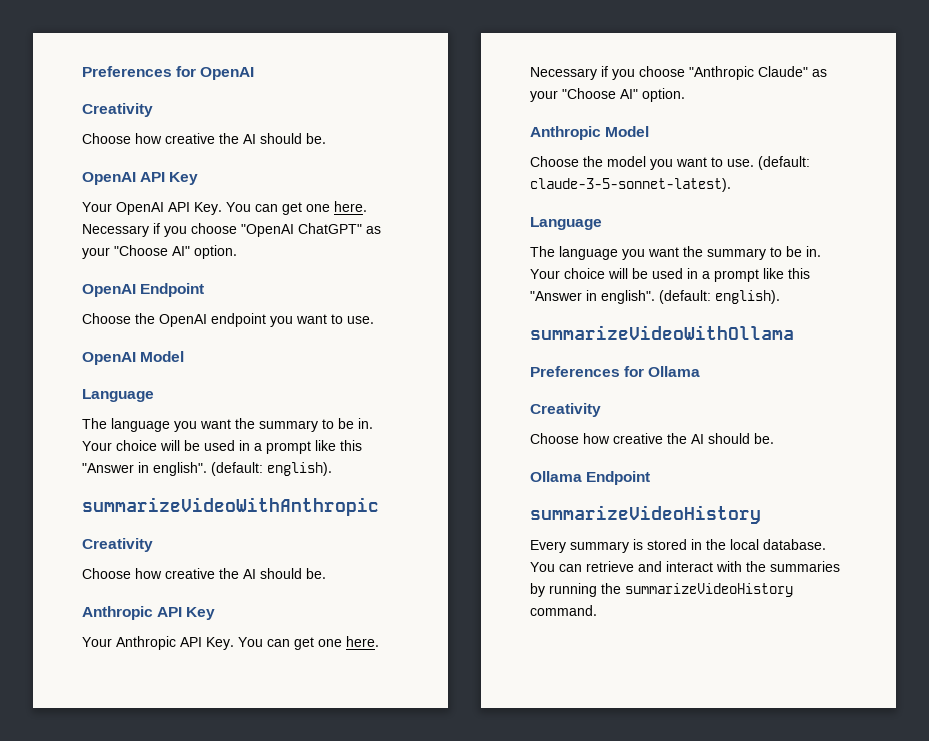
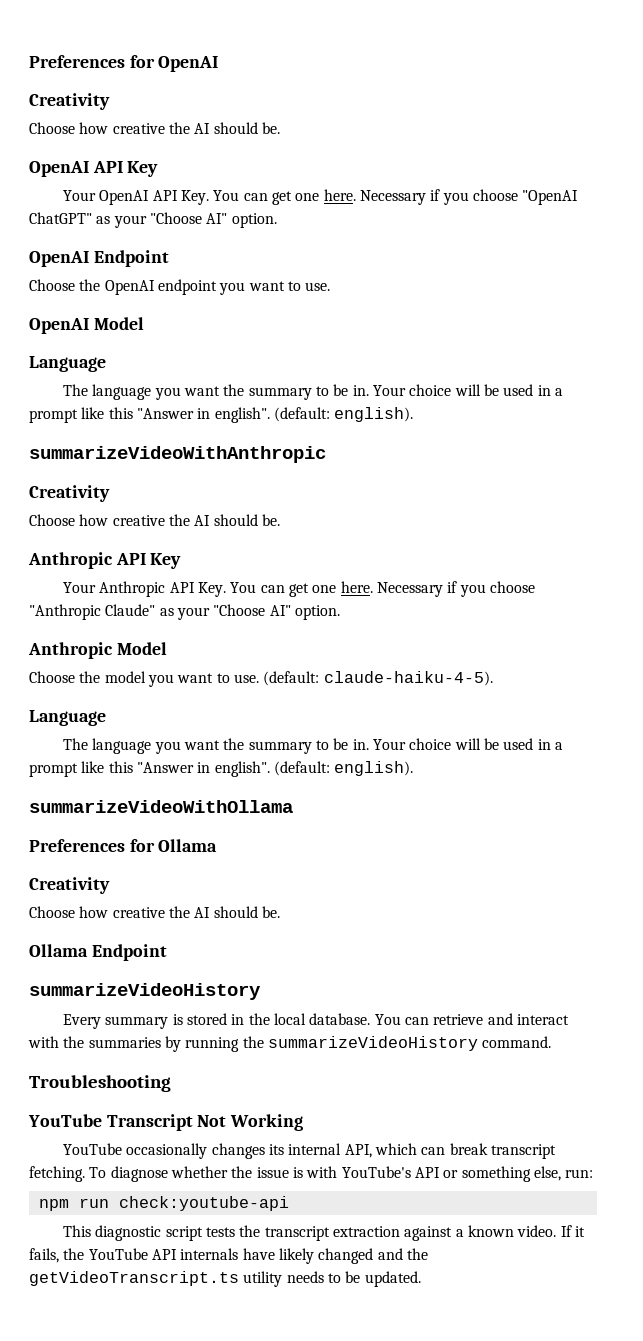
[530,178,731,192] claude-3-5-sonnet-latest). -> [323,671,493,686] claude-haiku-4-5).
(597, 610) none -> [29,1075,171,1092] [28,1114,304,1131] [63,1143,556,1159] [29,1166,594,1182] [38,1196,289,1211] [63,1225,585,1241] [29,1248,428,1264] [29,1271,421,1287] // Troubleshooting // YouTube Transcript Not Working // YouTube occasionally changes its internal API, which can break transcript fetching. To diagnose whether the issue is with YouTube's API or something else, run: // npm run check:youtube-api // This diagnostic script tests the transcript extraction against a known video. If it fails, the YouTube API internals have likely changed and the getVideoTranscript.ts utility needs to be updated.

